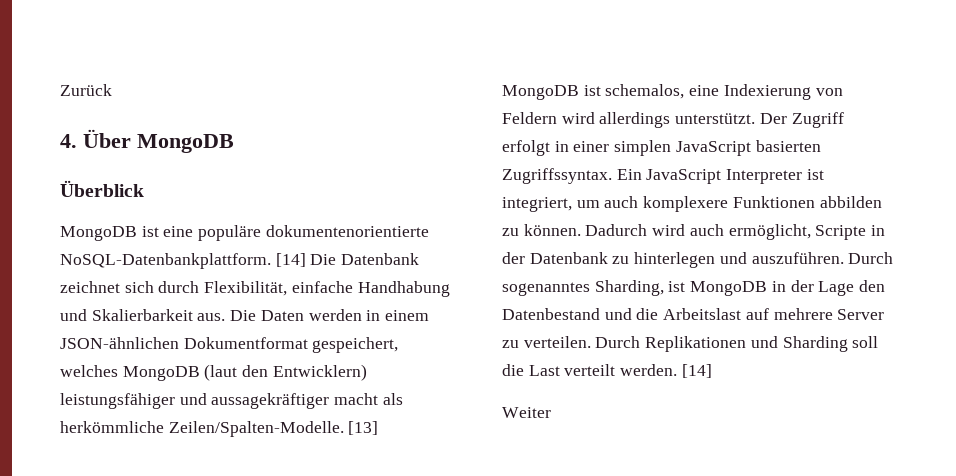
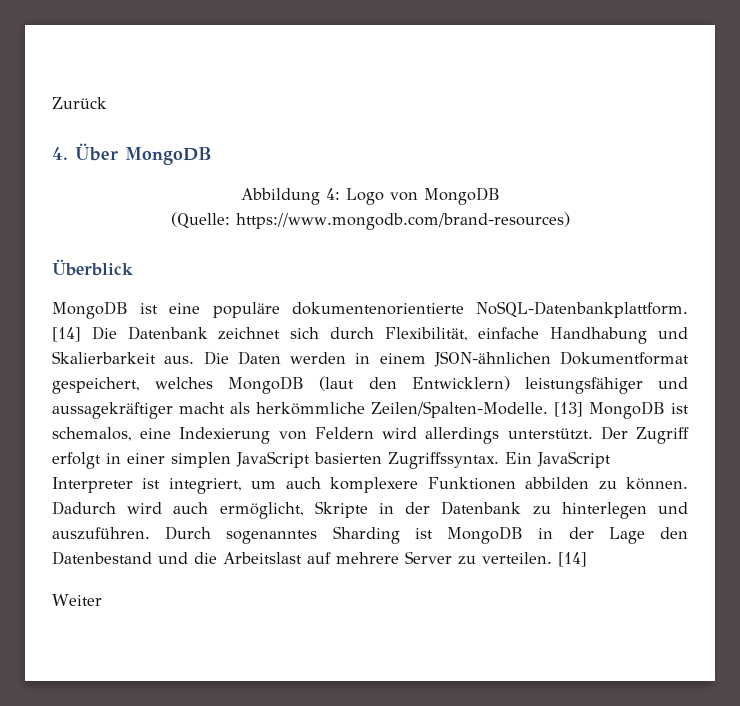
(234, 143) none -> [240,187,500,205] [170,212,570,230] // Abbildung 4: Logo von MongoDB // (Quelle: https://www.mongodb.com/brand-resources)
[815,225,867,240] Scripte -> [314,501,368,518] Skripte
[594,280,664,296] Sharding, -> [332,526,400,544] Sharding
[595,336,879,352] [502,364,678,376] Durch Replikationen und Sharding soll die Last verteilt werden. -> (552, 558) none

